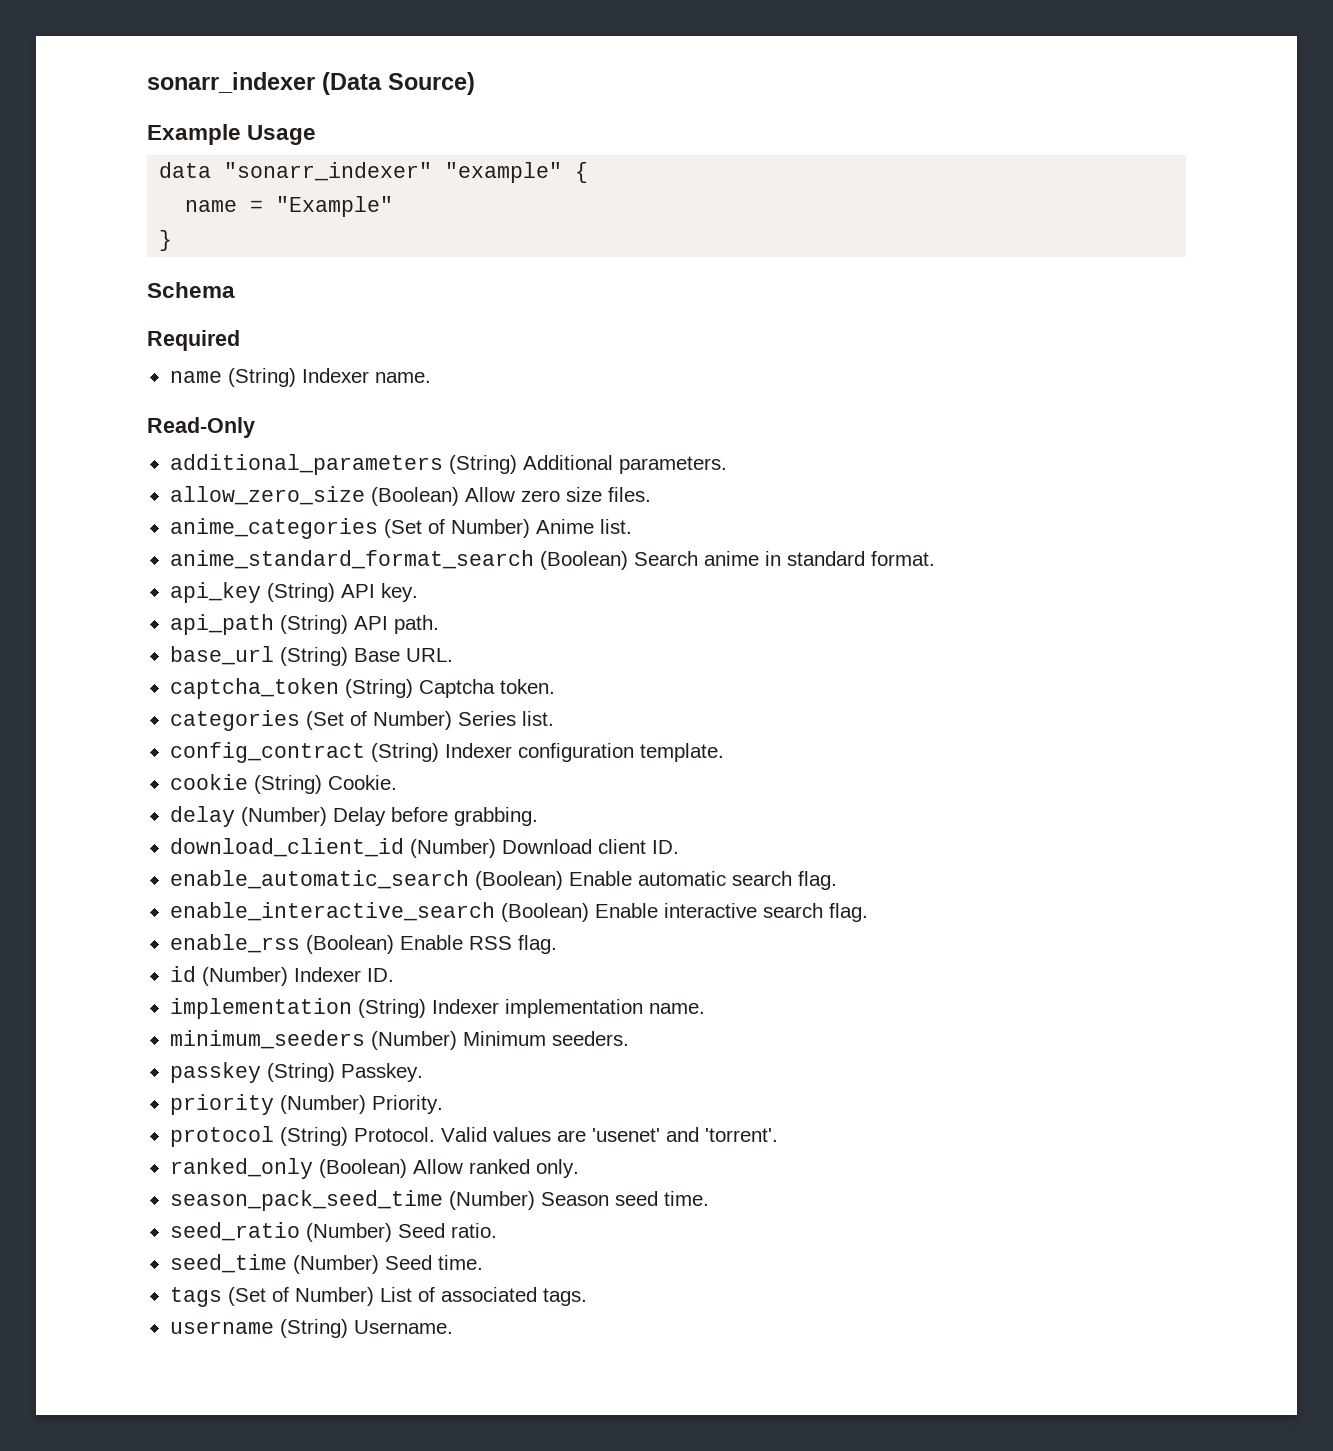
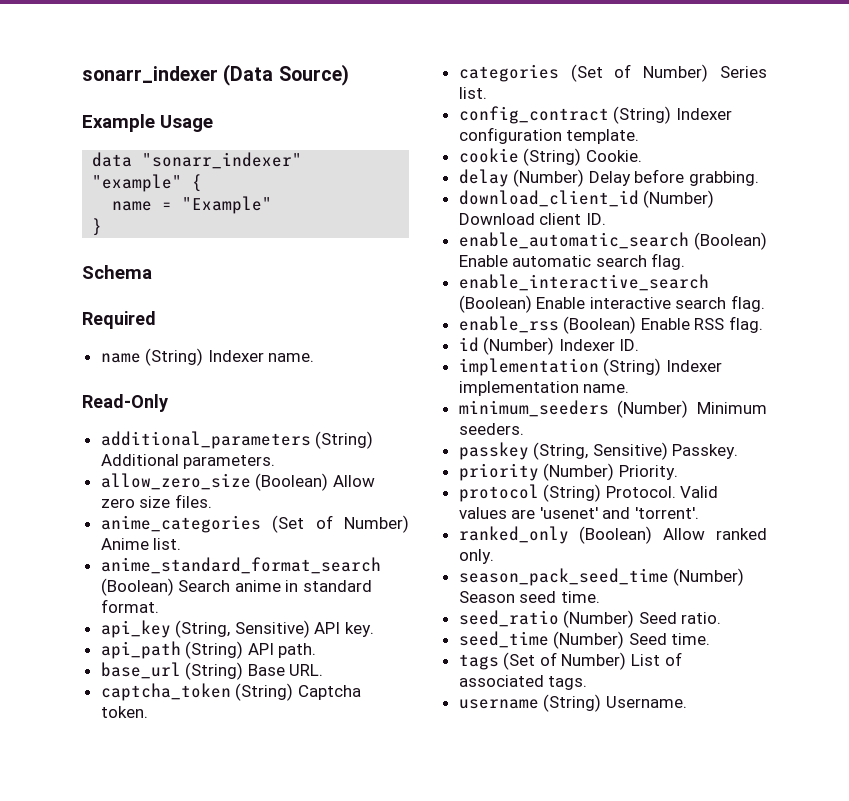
[266,583,335,602] (String) -> [175,620,310,638] (String, Sensitive)
[266,1063,335,1082] (String) -> [533,442,668,460] (String, Sensitive)

